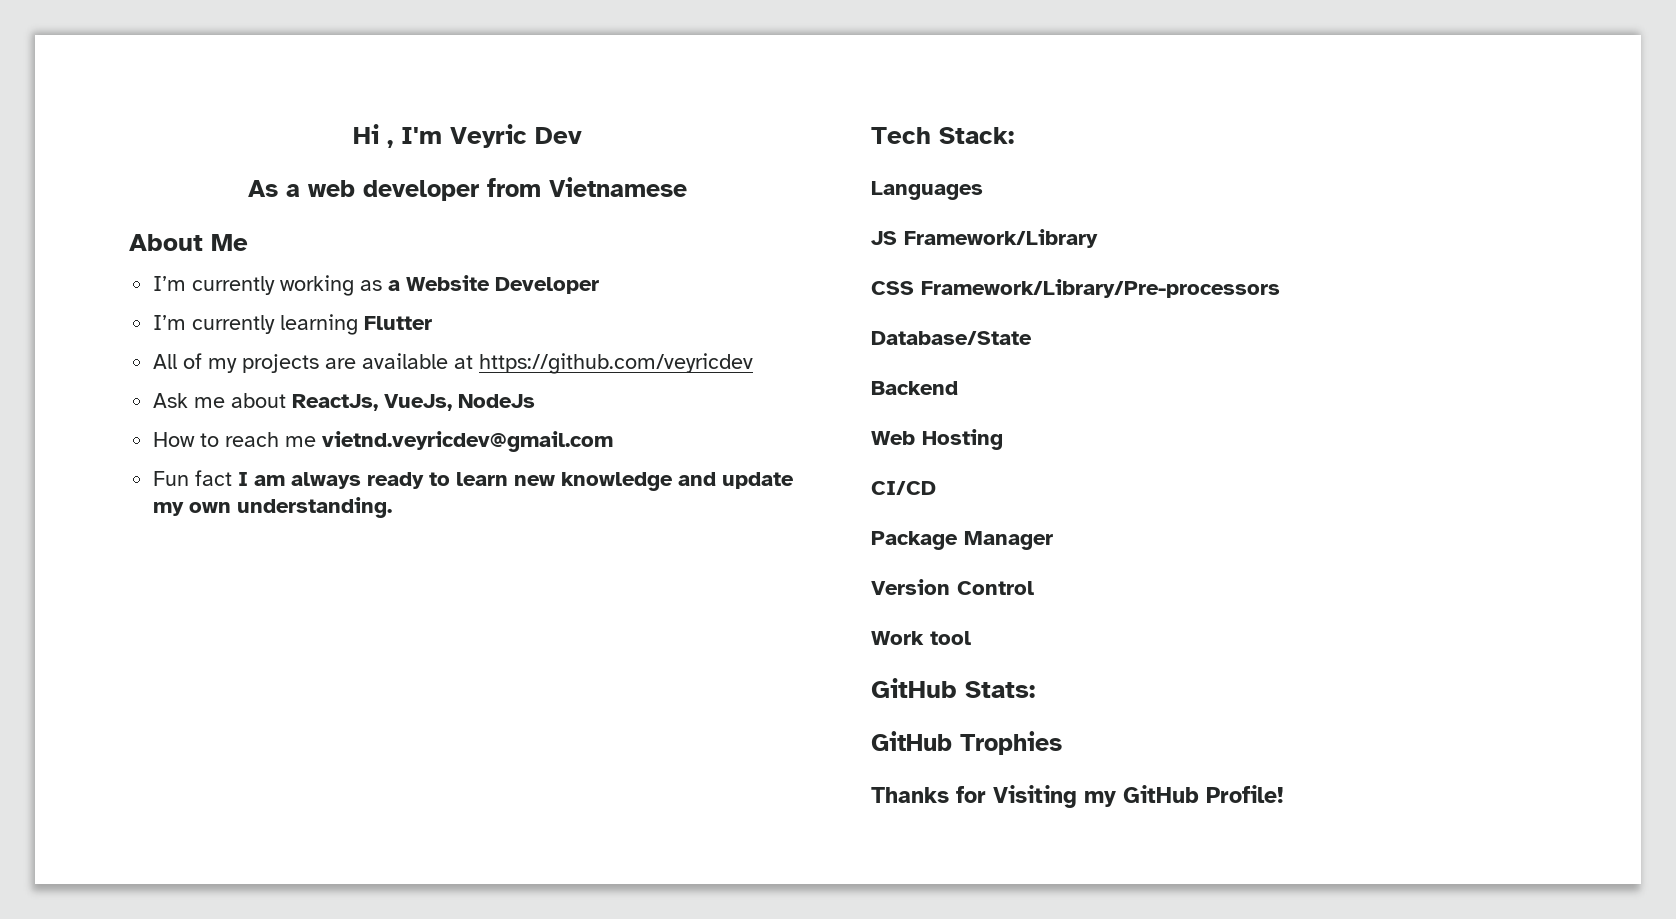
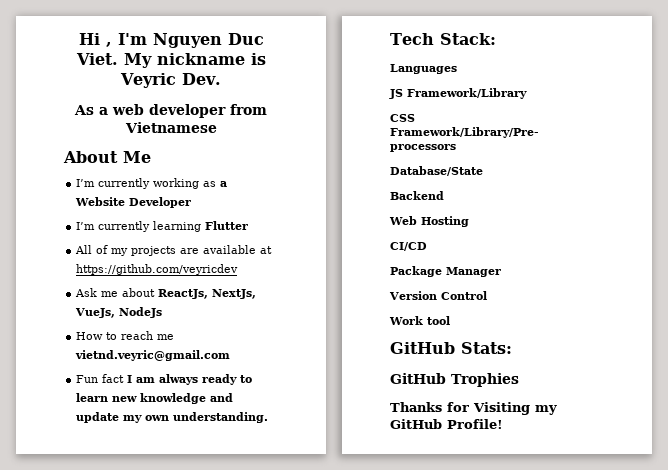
[449,124,582,148] Veyric Dev -> [152,33,264,48] [75,53,266,68] [120,73,221,88] Nguyen Duc Viet. My nickname is Veyric Dev.
(379, 402) none -> [212,289,257,299] NextJs,
[322,431,614,452] vietnd.veyricdev@gmail.com -> [75,350,231,361] vietnd.veyric@gmail.com

